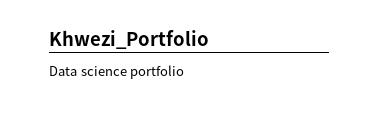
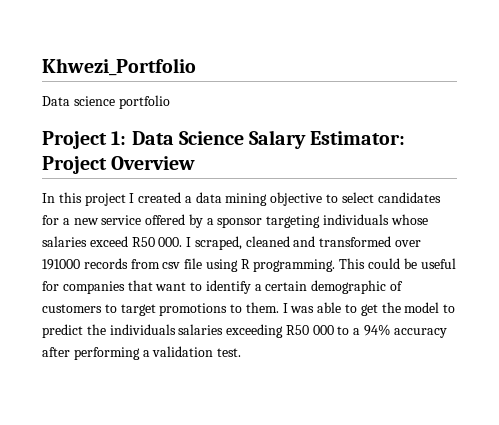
(185, 72) none -> [42,130,406,149] [42,156,196,174] [42,192,441,206] [42,214,428,228] [42,236,422,250] [42,258,456,272] [42,280,404,294] [42,302,456,316] [42,324,447,338] [42,346,242,360] // Project 1: Data Science Salary Estimator: Project Overview // In this project I created a data mining objective to select candidates for a new service offered by a sponsor targeting individuals whose salaries exceed R50 000. I scraped, cleaned and transformed over 191000 records from csv file using R programming. This could be useful for companies that want to identify a certain demographic of customers to target promotions to them. I was able to get the model to predict the individuals salaries exceeding R50 000 to a 94% accuracy after performing a validation test.

